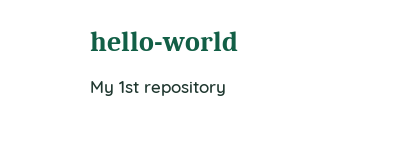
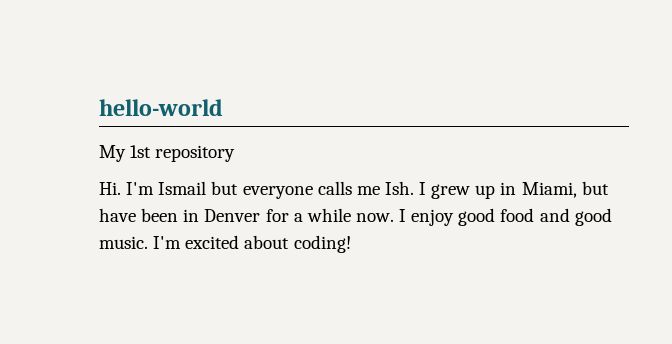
(226, 88) none -> [99,181,609,199] [99,208,612,226] [99,235,351,253] // Hi. I'm Ismail but everyone calls me Ish. I grew up in Miami, but have been in Denver for a while now. I enjoy good food and good music. I'm excited about coding!

